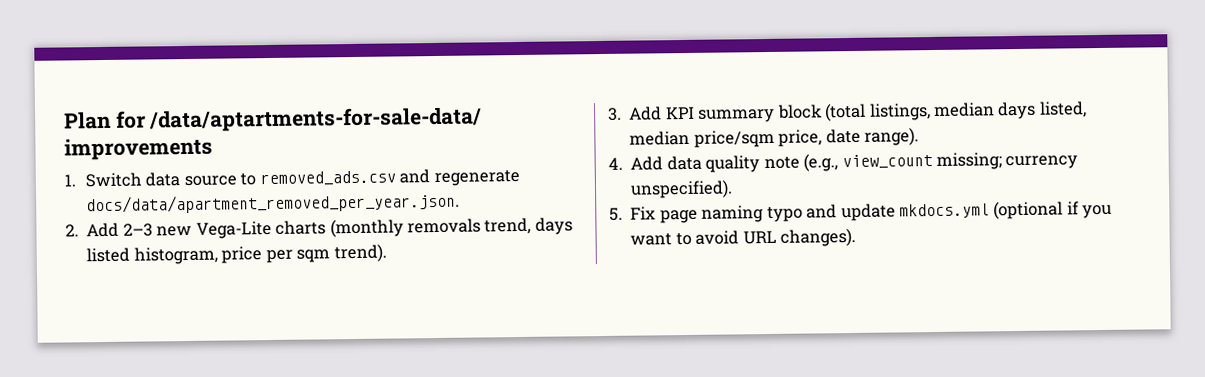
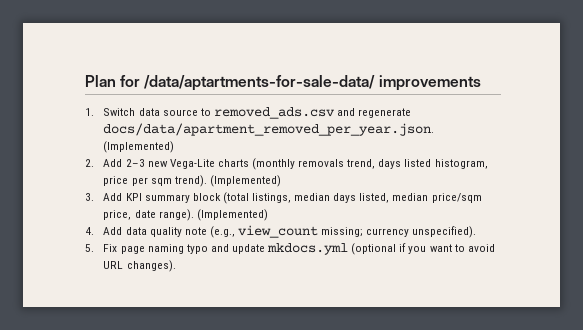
(460, 203) none -> [103,141,175,153] (Implemented)
(387, 253) none -> [209,175,281,187] (Implemented)
(920, 136) none -> [196,209,268,221] (Implemented)

